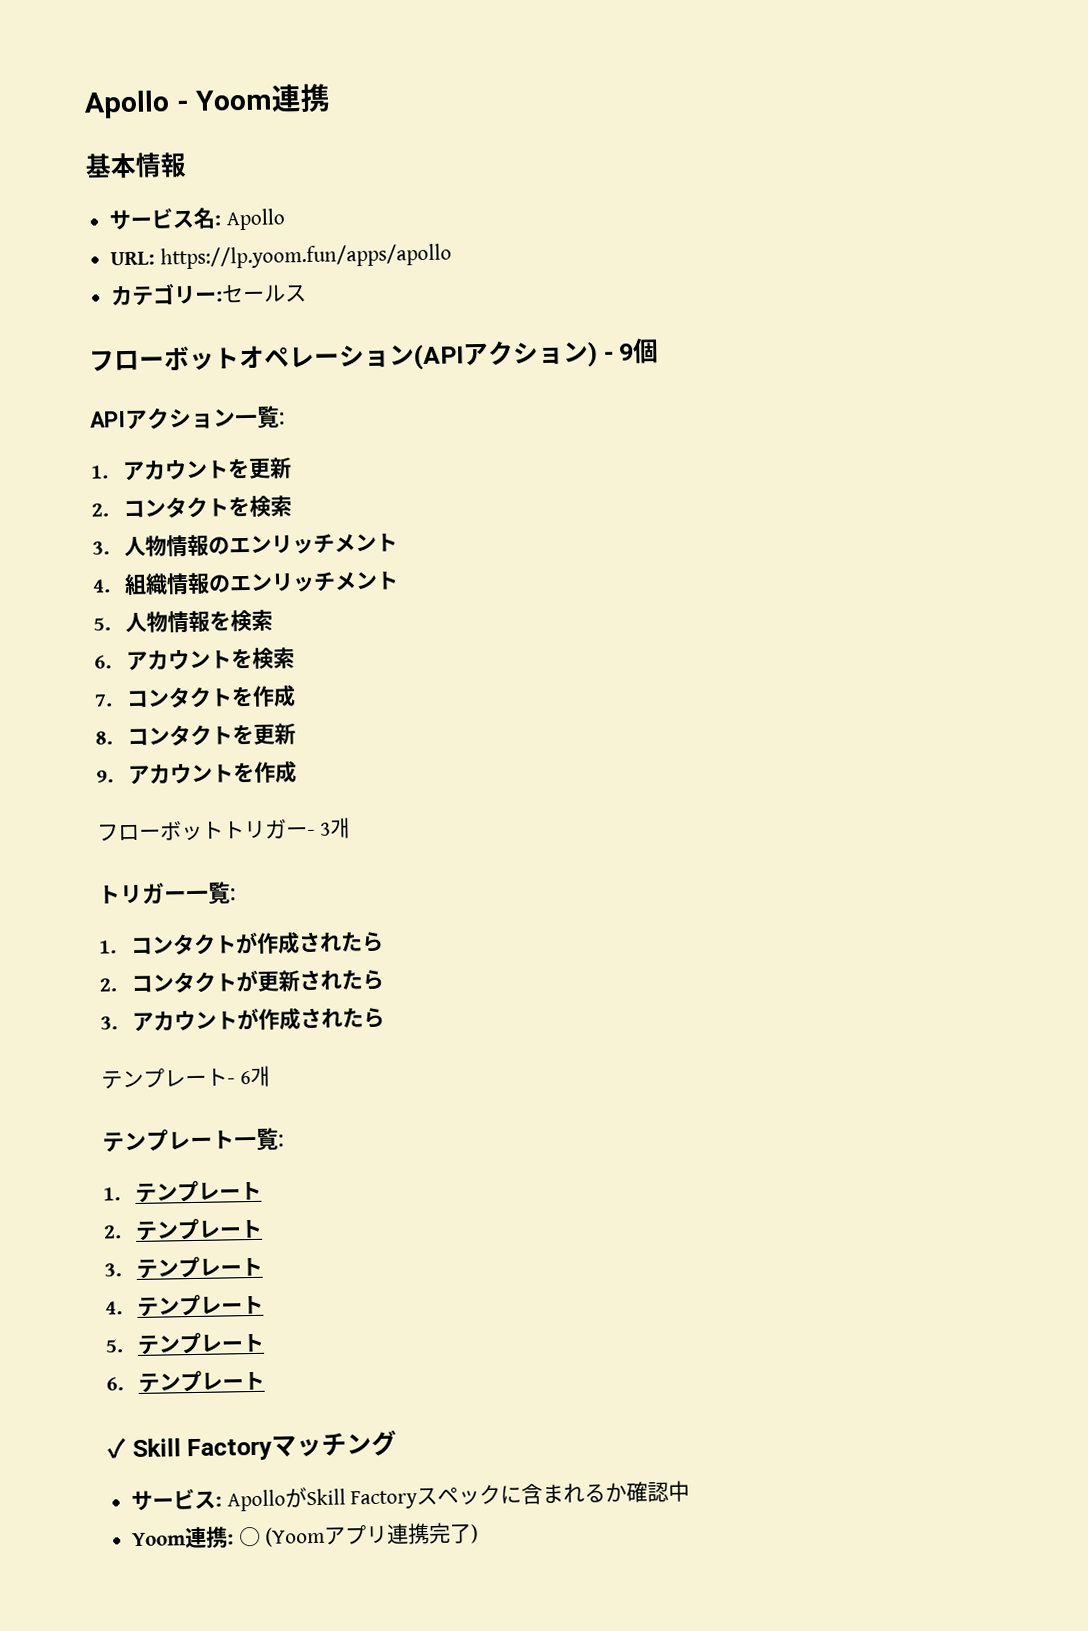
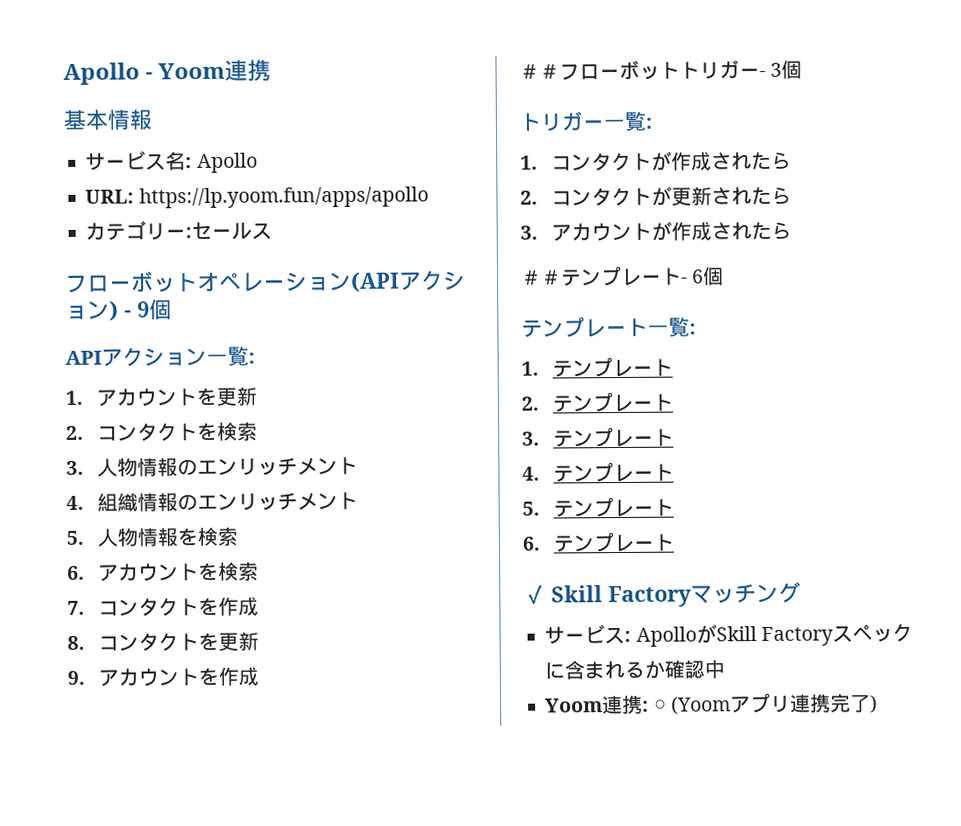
(298, 772) none -> [519,63,560,79] ＃＃
[319,817,350,839] 3개 -> [770,59,803,79] 3個
(386, 1018) none -> [520,269,562,285] ＃＃
[239,1065,270,1088] 6개 -> [691,266,725,286] 6個

